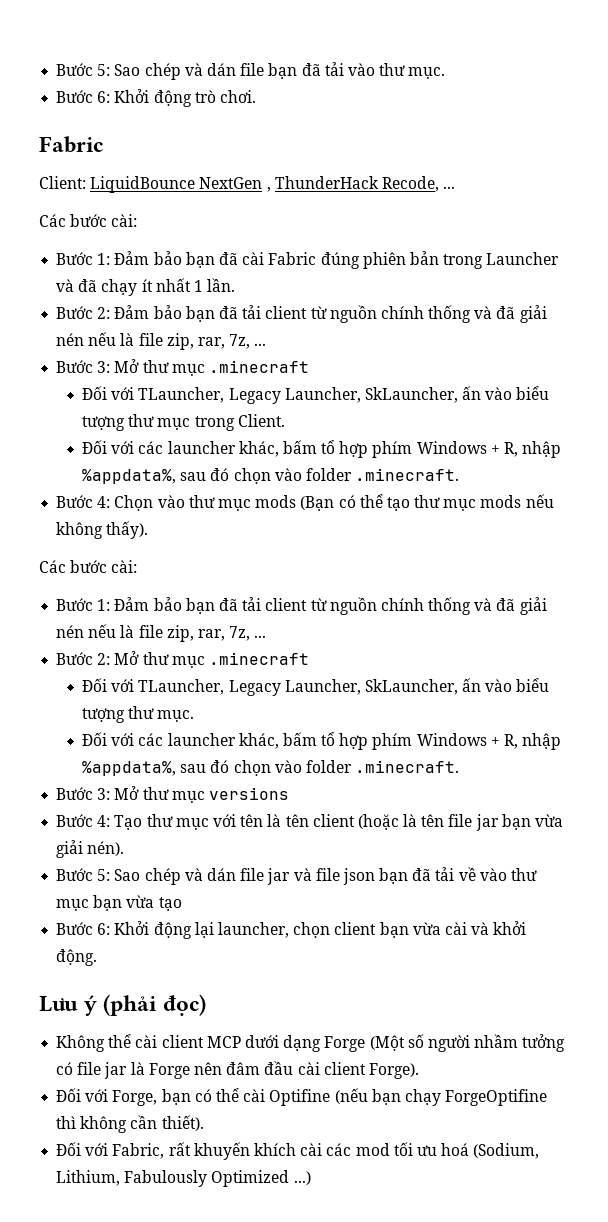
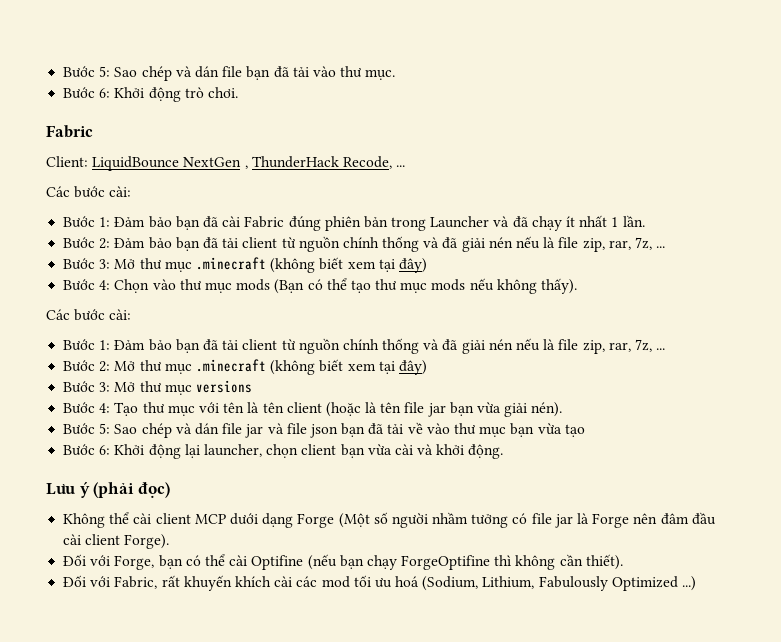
[82,386,550,404] [82,414,285,431] [82,440,562,458] [82,468,460,484] // Đối với TLauncher, Legacy Launcher, SkLauncher, ấn vào biểu tượng thư mục trong Client. // Đối với các launcher khác, bấm tổ hợp phím Windows + R, nhập %appdata%, sau đó chọn vào folder .minecraft. -> [270,257,427,273] (không biết xem tại đây)
[82,678,550,696] [82,706,195,723] [82,732,562,750] [82,760,460,776] // Đối với TLauncher, Legacy Launcher, SkLauncher, ấn vào biểu tượng thư mục. // Đối với các launcher khác, bấm tổ hợp phím Windows + R, nhập %appdata%, sau đó chọn vào folder .minecraft. -> [270,359,427,375] (không biết xem tại đây)

